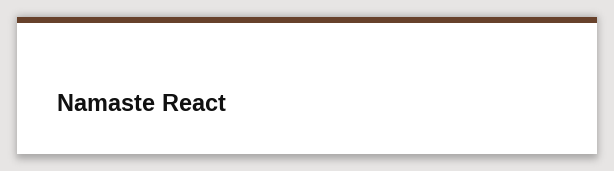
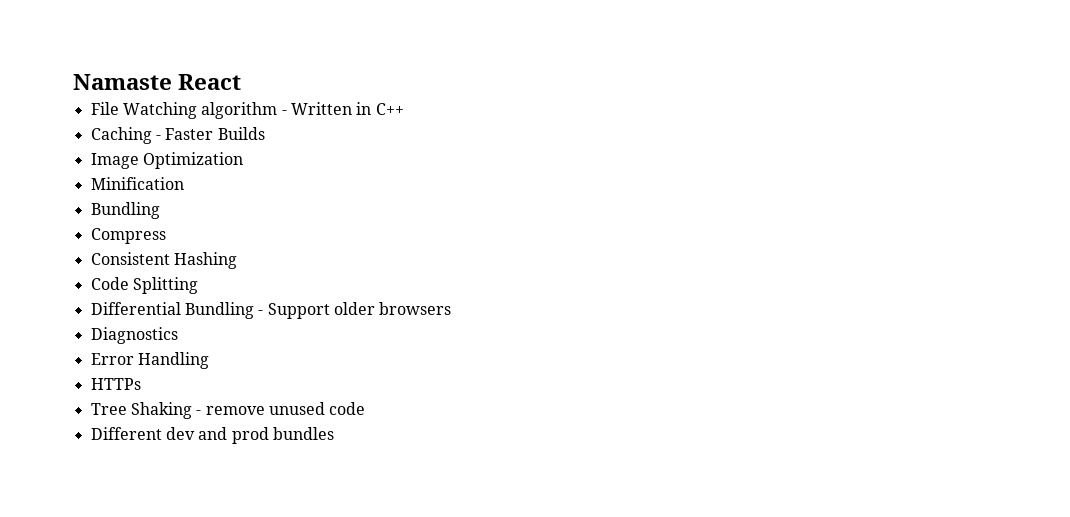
(226, 102) none -> [90,102,404,119] [90,127,265,144] [90,152,243,169] [90,177,184,190] [90,202,160,219] [90,228,166,244] [90,252,237,269] [90,277,198,294] [90,302,452,319] [90,327,178,344] [90,352,209,369] [90,378,141,390] [90,402,366,419] [90,427,334,444] // File Watching algorithm - Written in C++ // Caching - Faster Builds // Image Optimization // Minification // Bundling // Compress // Consistent Hashing // Code Splitting // Differential Bundling - Support older browsers // Diagnostics // Error Handling // HTTPs // Tree Shaking - remove unused code // Different dev and prod bundles

